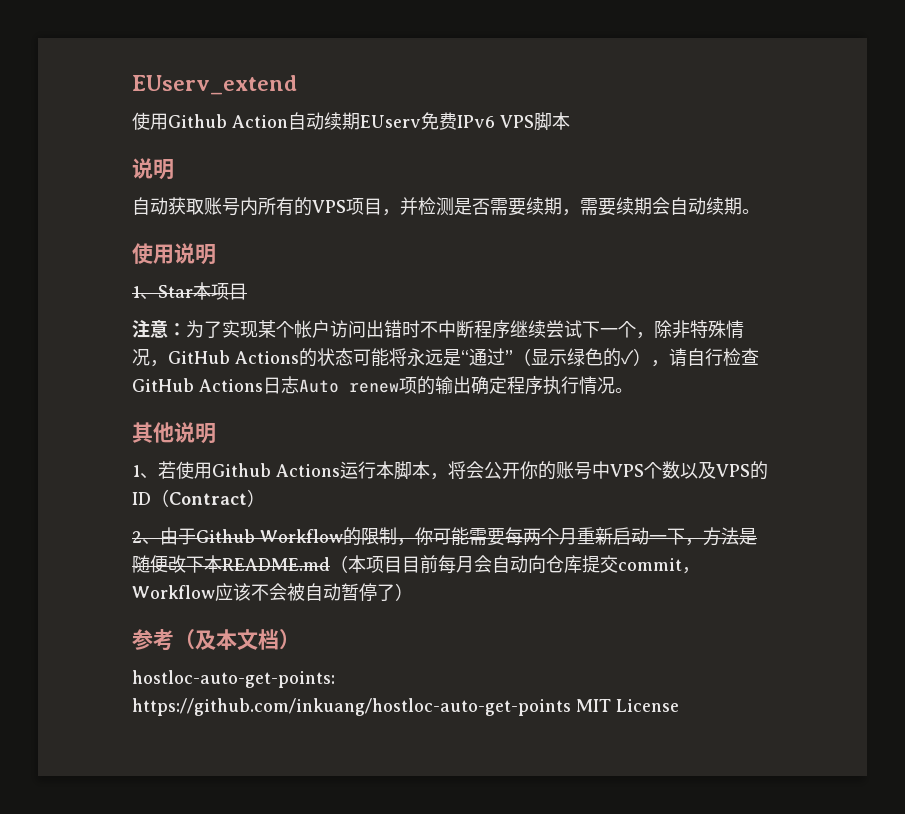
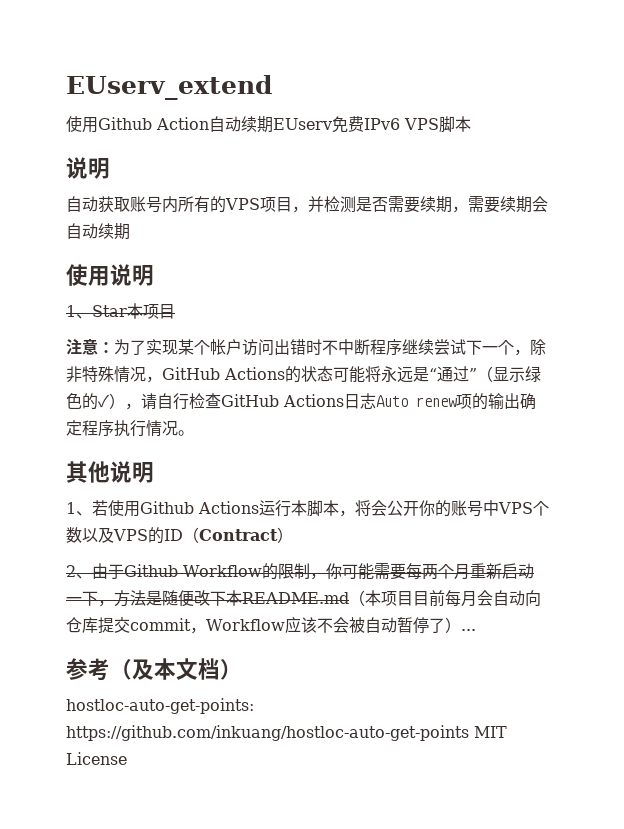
[742,209,760,214] 。 -> (130, 231) none
(413, 592) none -> [460,629,476,631] ...

